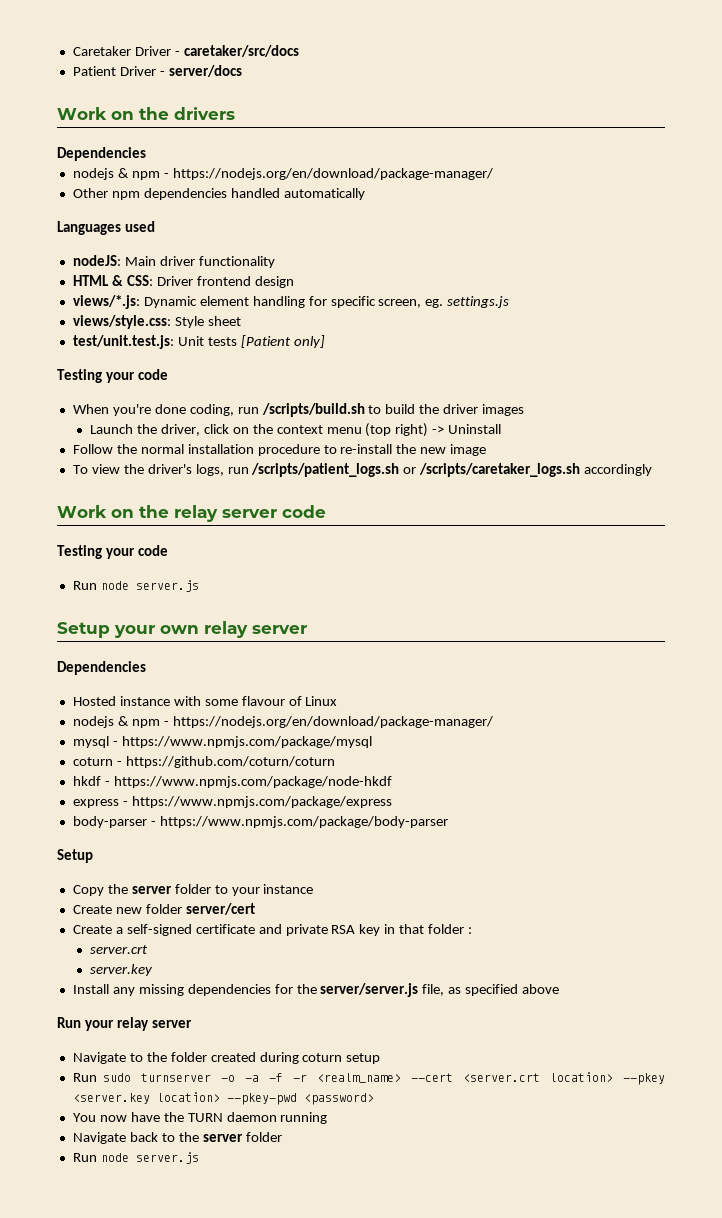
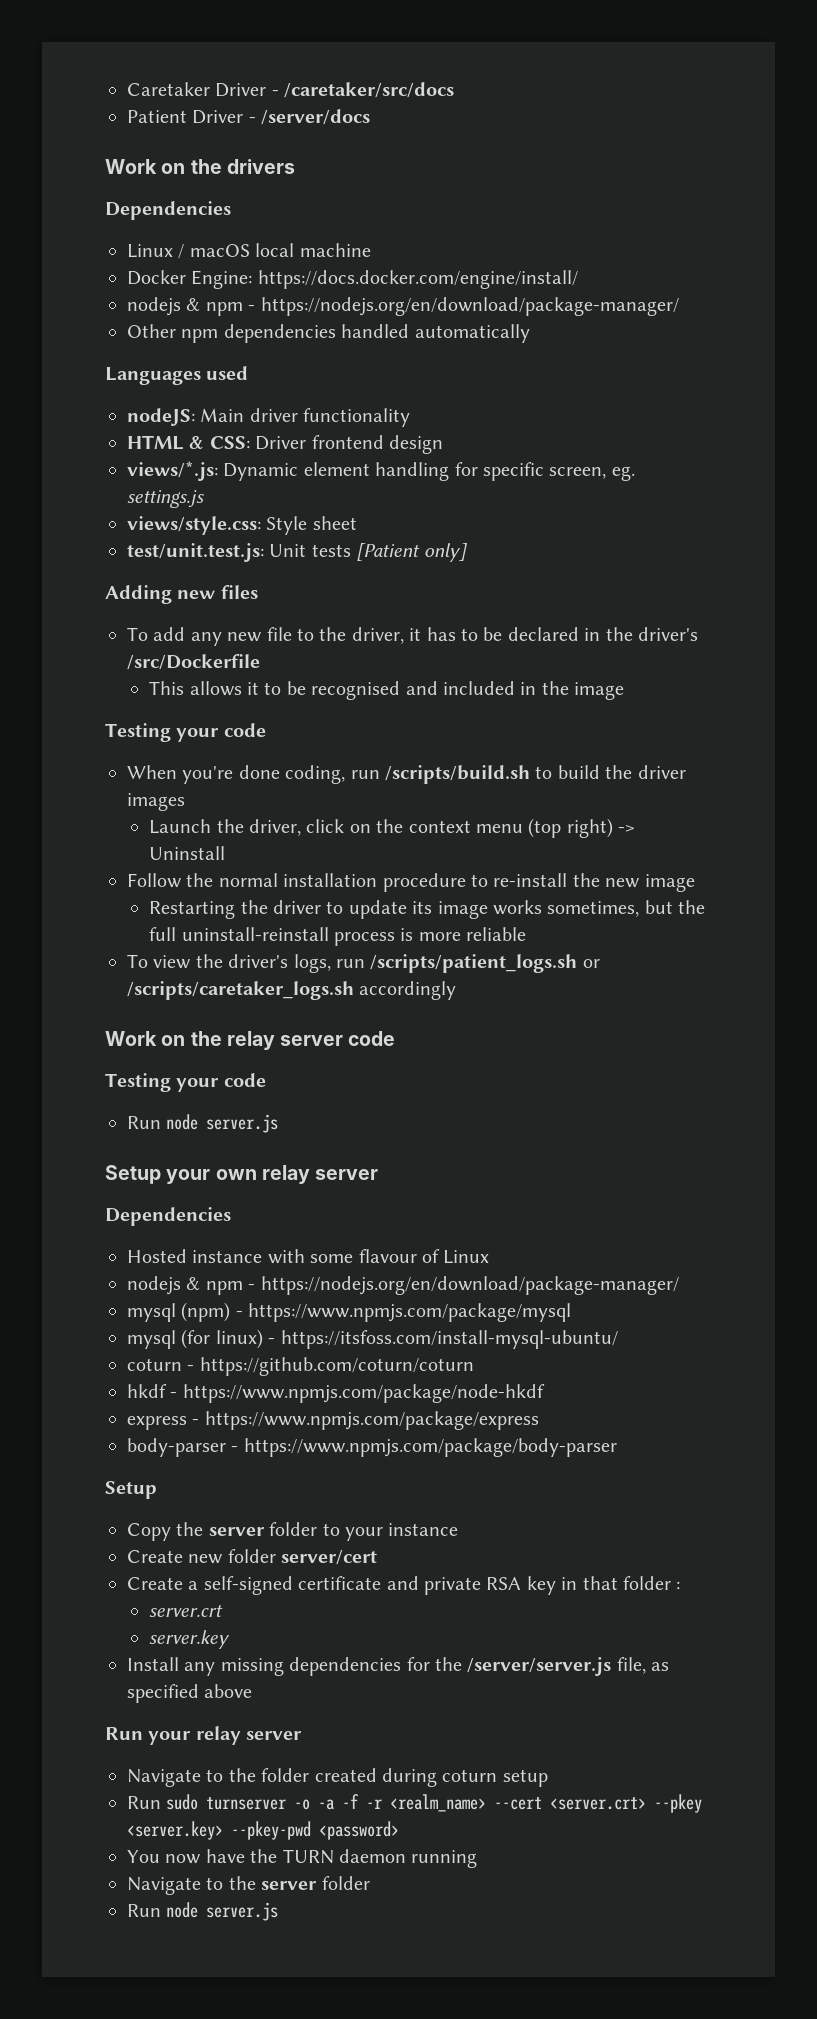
[183,45,299,57] caretaker/src/docs -> [284,82,455,98] /caretaker/src/docs
[168,65,242,77] server/docs -> [261,109,371,125] /server/docs
(146, 154) none -> [127,243,371,259] [127,270,578,289] // Linux / macOS local machine // Docker Engine: https://docs.docker.com/engine/install/
(325, 341) none -> [105,585,258,604] [127,627,698,646] [127,654,260,670] [149,681,625,700] // Adding new files // To add any new file to the driver, it has to be declared in the driver's /src/Dockerfile // This allows it to be recognised and included in the image
(487, 450) none -> [149,900,706,919] [149,927,527,946] // Restarting the driver to update its image works sometimes, but the full uninstall-reinstall process is more reliable
(109, 742) none -> [181,1302,231,1322] (npm)
(372, 742) none -> [127,1329,618,1349] // mysql (for linux) - https://itsfoss.com/install-mysql-ubuntu/
[320,983,419,997] server/server.js -> [467,1657,612,1676] /server/server.js
[462,1072,665,1085] [72,1092,220,1104] <server.crt location> --pkey <server.key location> -> [550,1794,703,1813] [127,1821,223,1840] <server.crt> --pkey <server.key>
[129,1132,158,1142] back -> (201, 1886) none

